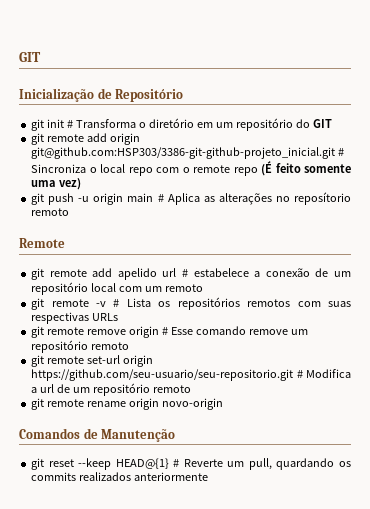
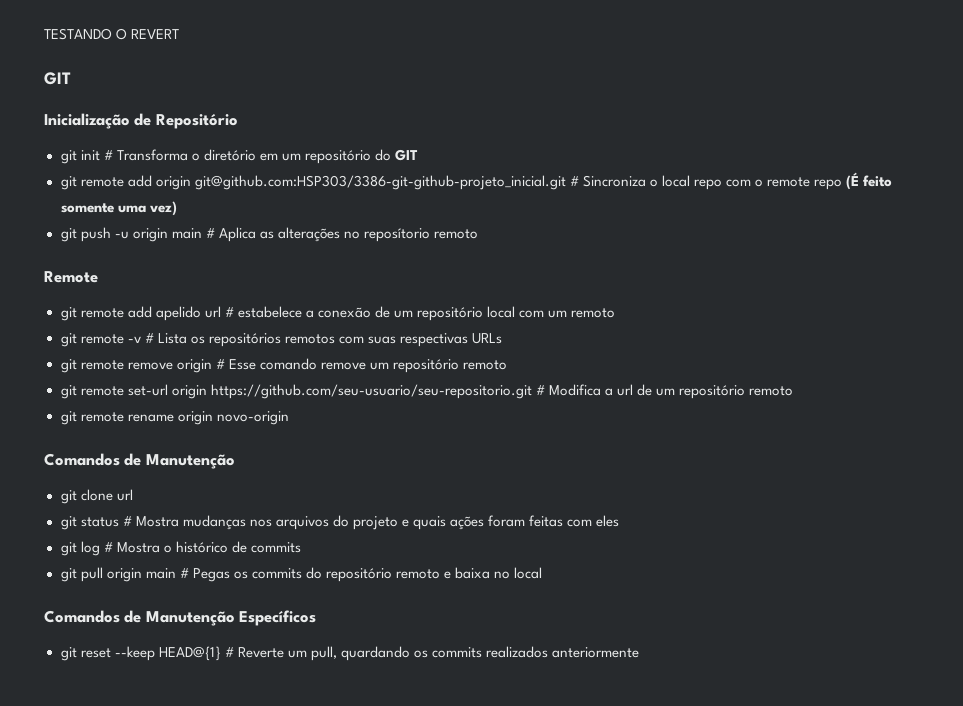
(19, 57) none -> [44,28,180,40] TESTANDO O REVERT //
(176, 435) none -> [60,489,133,504] [60,515,620,530] [60,541,301,556] [60,567,543,582] [44,610,317,626] // git clone url // git status # Mostra mudanças nos arquivos do projeto e quais ações foram feitas com eles // git log # Mostra o histórico de commits // git pull origin main # Pegas os commits do repositório remoto e baixa no local // Comandos de Manutenção Específicos

